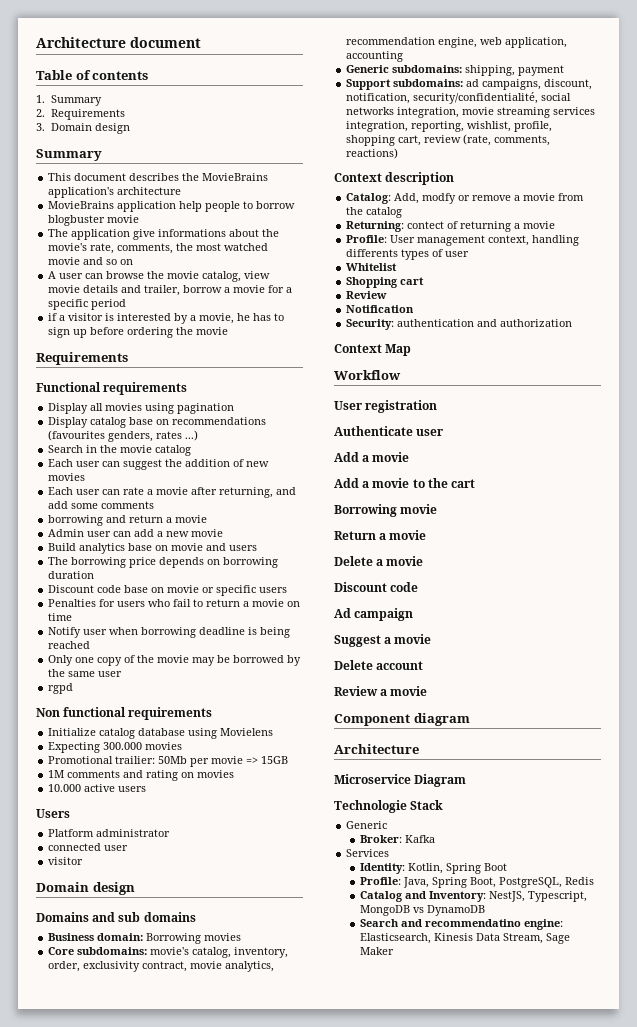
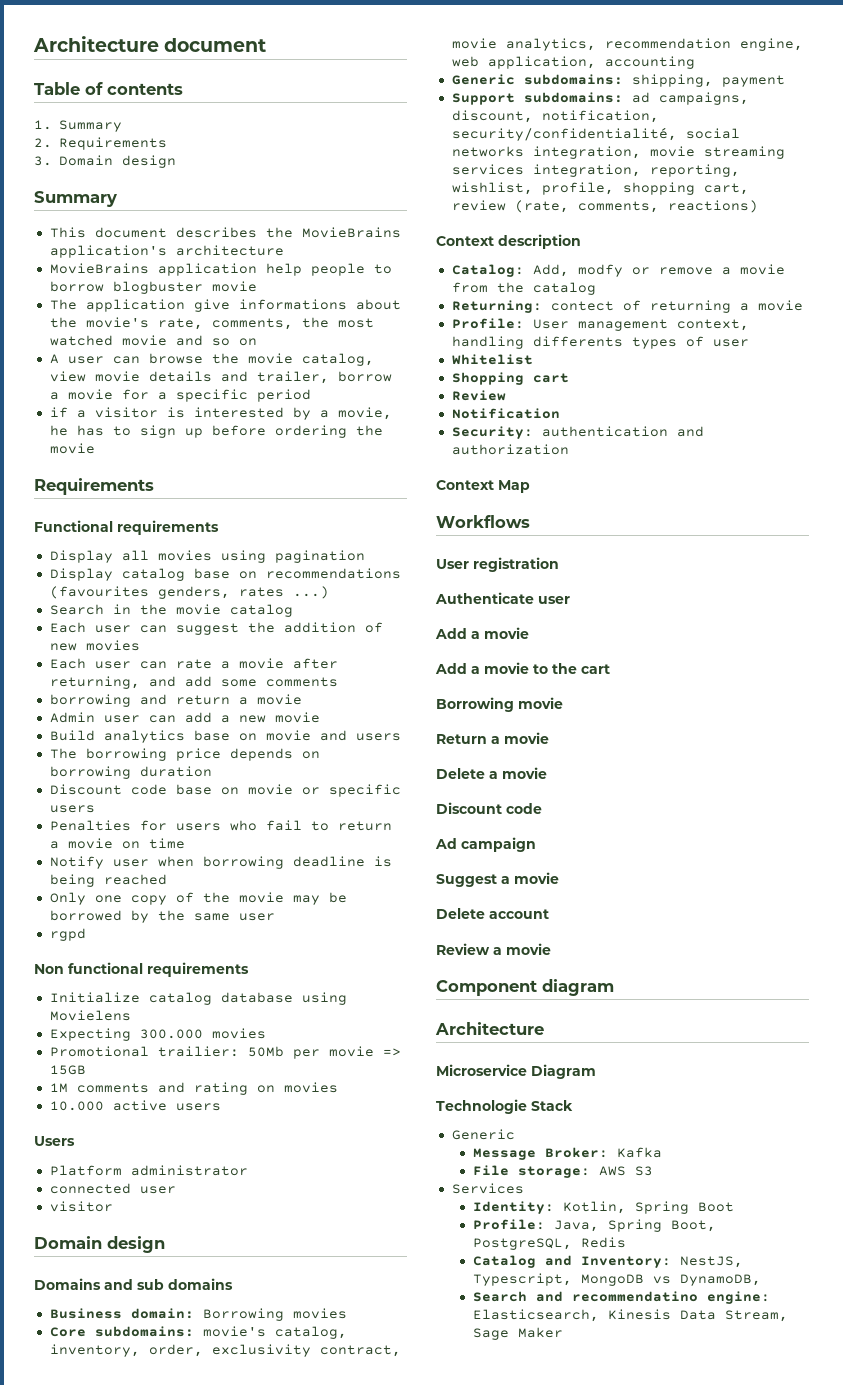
[334,370,401,380] Workflow -> [436,515,530,528] Workflows
(388, 825) none -> [472,1148,536,1160] Message
(435, 839) none -> [472,1165,653,1178] // File storage: AWS S3
[426,905,485,916] DynamoDB -> [679,1274,761,1286] DynamoDB,

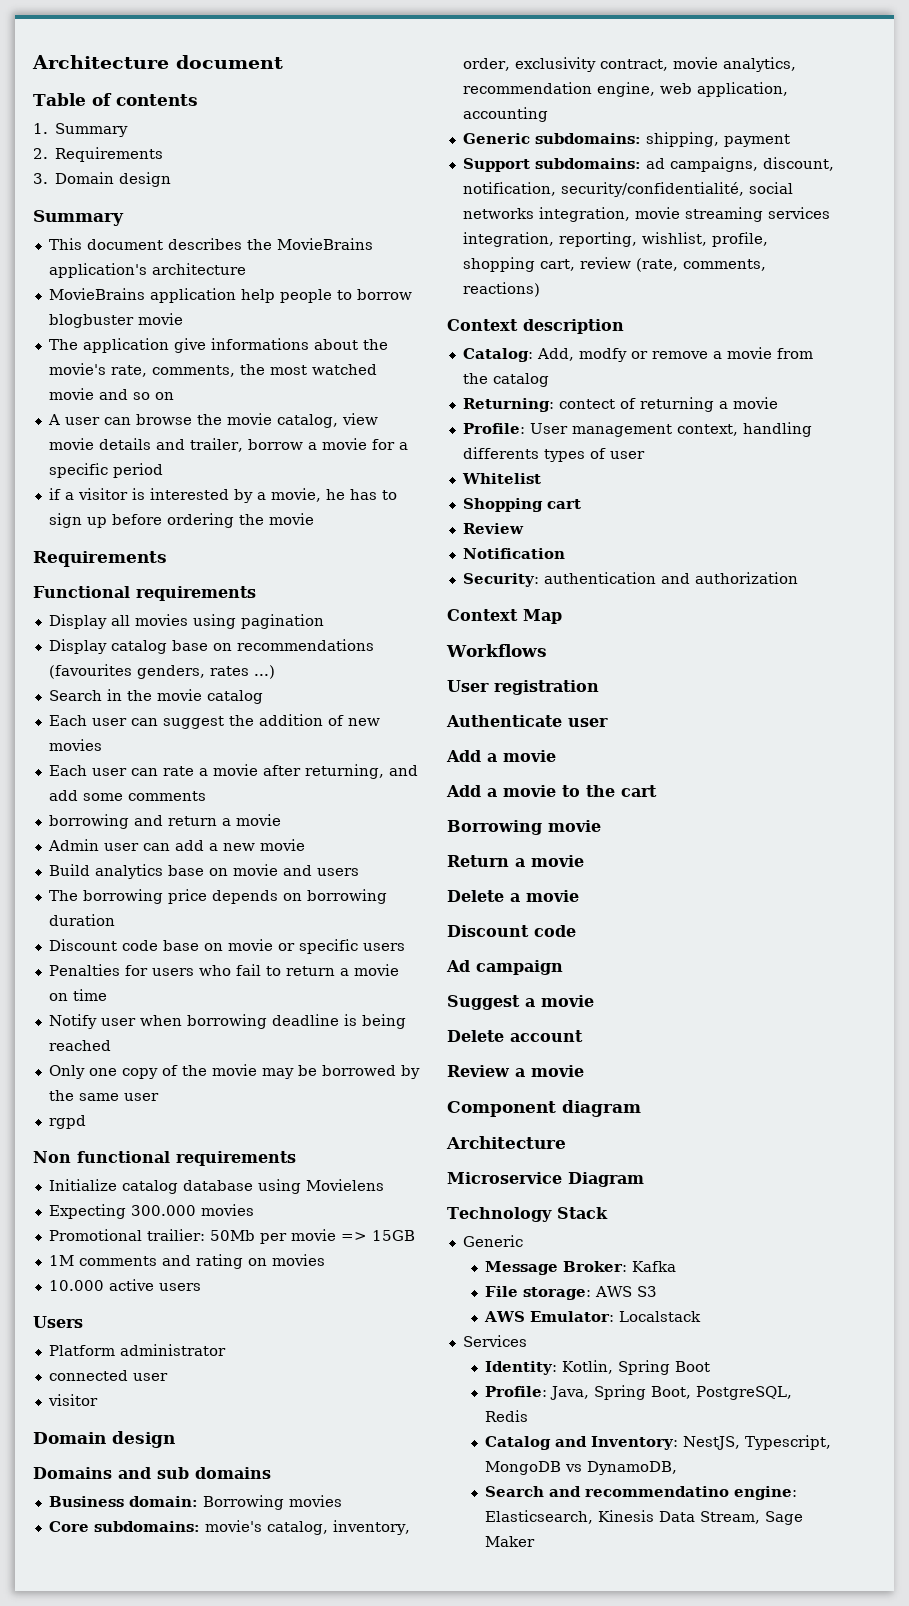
[436,1099,527,1114] Technologie -> [447,1207,552,1222] Technology
(653, 1171) none -> [483,1311,701,1322] // AWS Emulator: Localstack

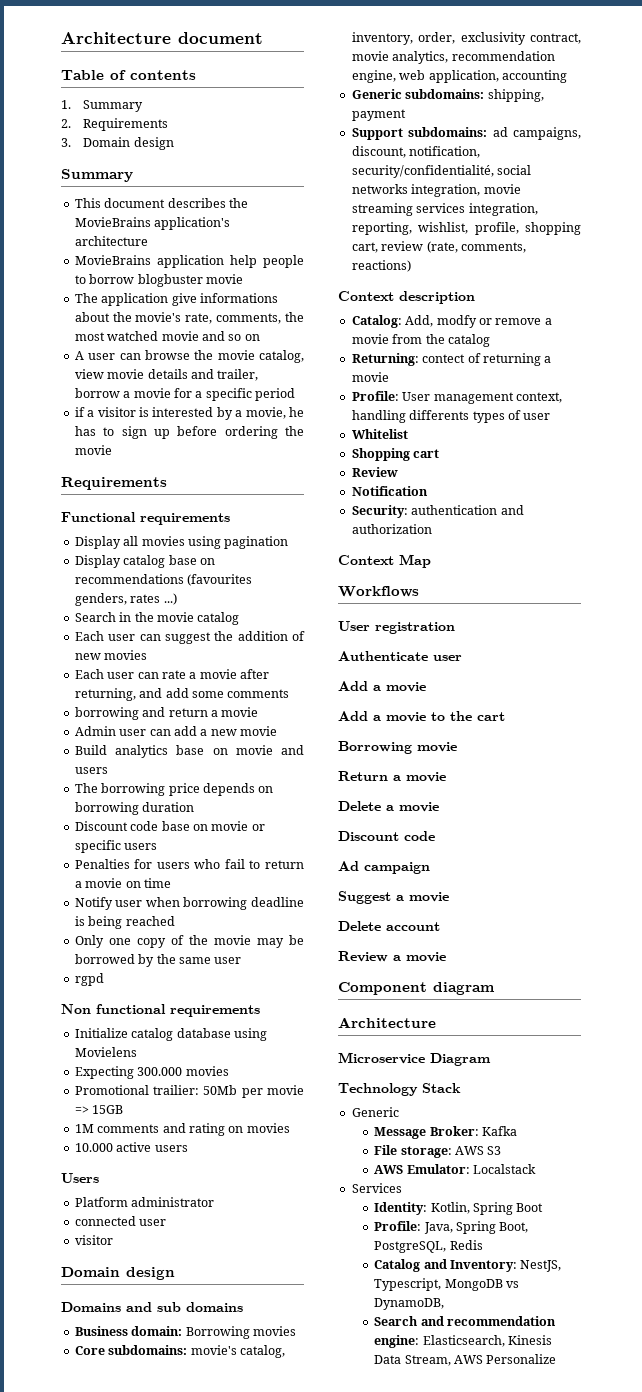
[584,1486,729,1497] recommendatino -> [446,1316,556,1326] recommendation
[764,1511,803,1525] [484,1536,535,1547] Sage Maker -> [453,1354,557,1364] AWS Personalize

